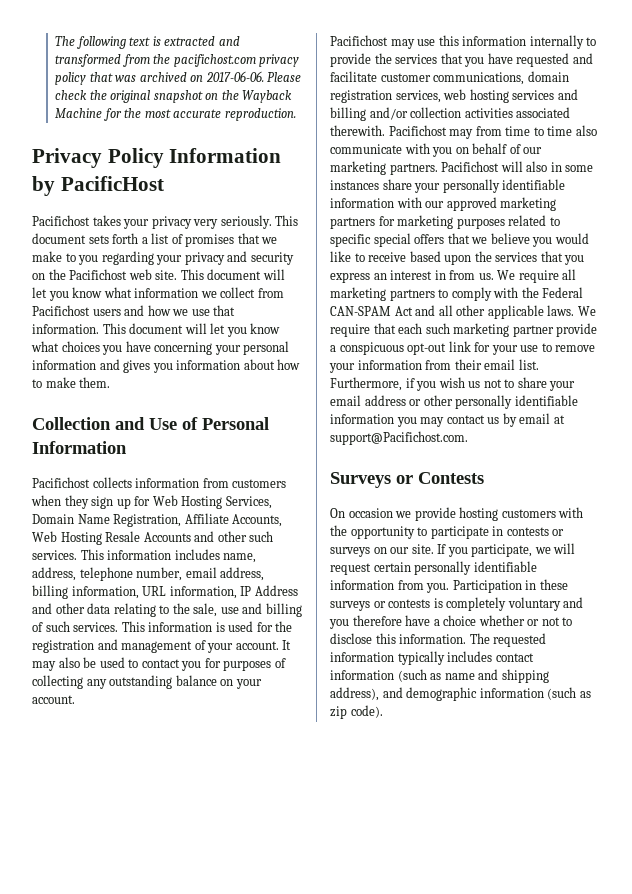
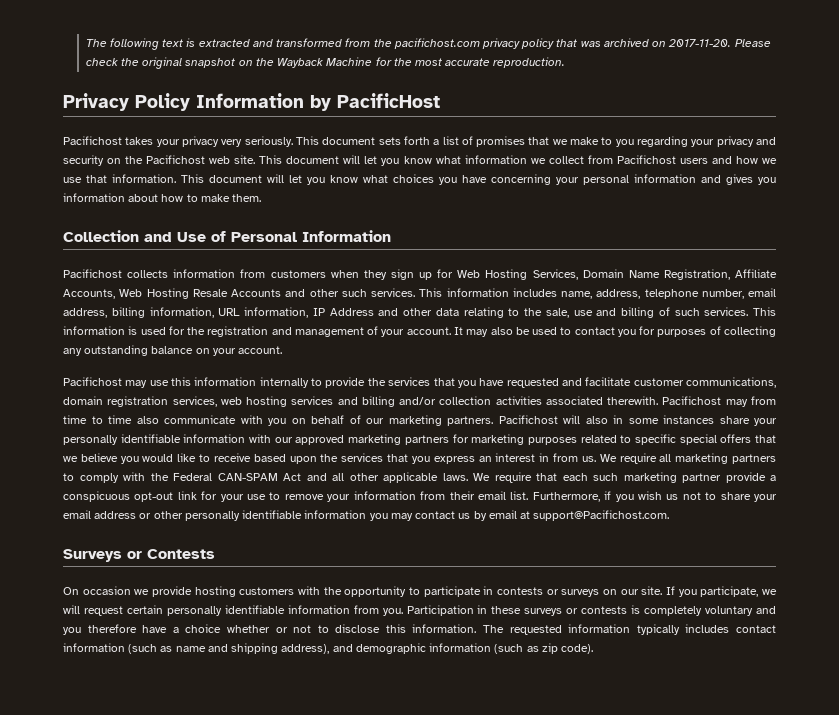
[205,71,264,82] 2017-06-06. -> [668,39,732,47] 2017-11-20.

